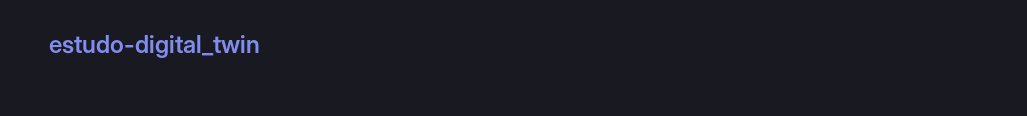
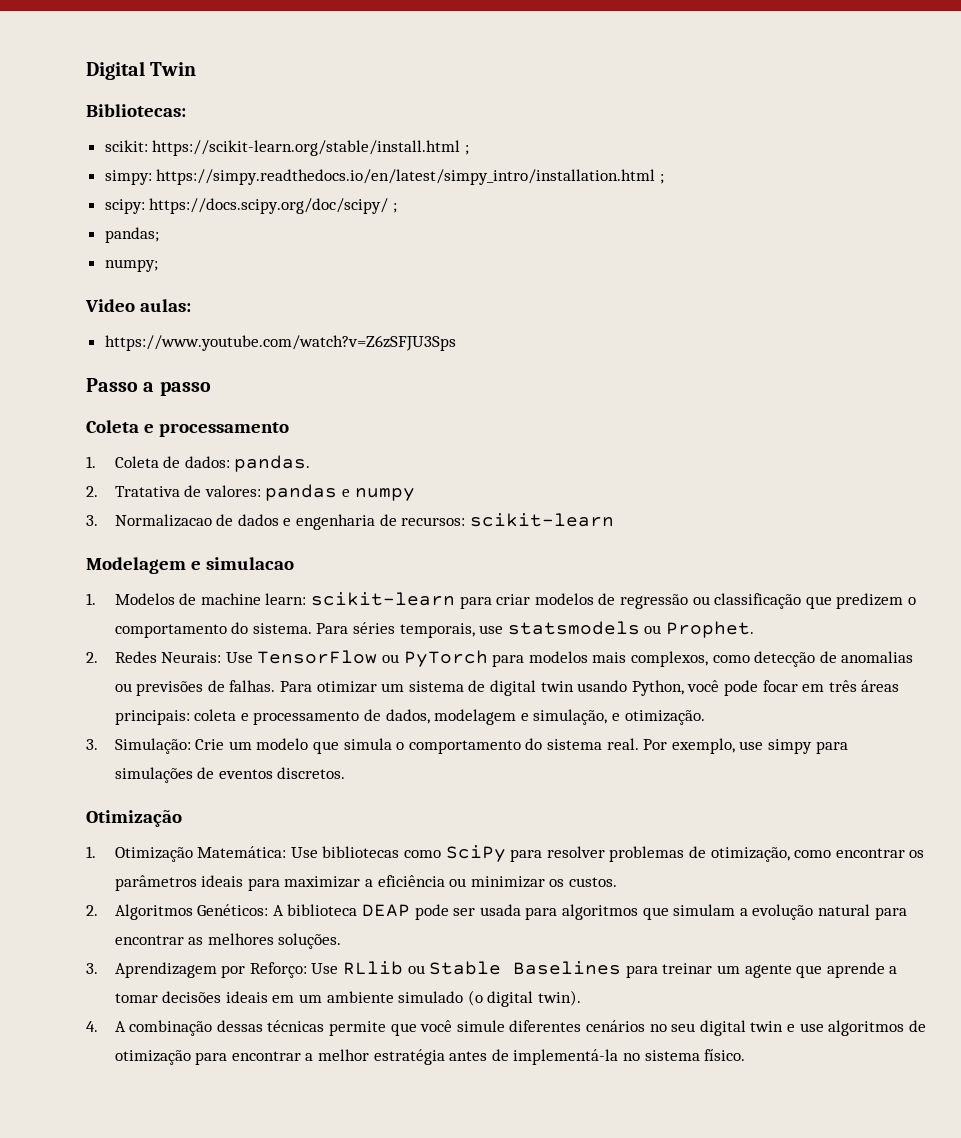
[49,35,260,58] estudo-digital_twin -> [86,61,197,80] [86,104,186,117] [104,140,469,156] [104,169,664,185] [104,198,397,214] [104,227,159,243] [104,259,158,272] [85,299,191,312] [104,335,456,351] [86,378,211,396] [86,420,289,437] [86,455,311,472] [86,484,415,501] [86,513,614,530] [86,557,294,574] [86,592,916,609] [114,621,755,638] [86,650,914,667] [114,680,900,696] [114,709,705,725] [86,738,848,754] [114,767,346,783] [86,810,182,827] [86,845,925,862] [114,875,618,891] [86,904,907,920] [114,933,342,949] [86,961,898,978] [114,990,582,1007] [86,1020,926,1036] [114,1049,746,1065] Digital Twin // Bibliotecas: // scikit: https://scikit-learn.org/stable/install.html ; // simpy: https://simpy.readthedocs.io/en/latest/simpy_intro/installation.html ; // scipy: https://docs.scipy.org/doc/scipy/ ; // pandas; // numpy; // Video aulas: // https://www.youtube.com/watch?v=Z6zSFJU3Sps // Passo a passo // Coleta e processamento // 1. Coleta de dados: pandas. // 2. Tratativa de valores: pandas e numpy // 3. Normalizacao de dados e engenharia de recursos: scikit-learn // Modelagem e simulacao // 1. Modelos de machine learn: scikit-learn para criar modelos de regressão ou classificação que predizem o comportamento do sistema. Para séries temporais, use statsmodels ou Prophet. // 2. Redes Neurais: Use TensorFlow ou PyTorch para modelos mais complexos, como detecção de anomalias ou previsões de falhas. Para otimizar um sistema de digital twin usando Python, você pode focar em três áreas principais: coleta e processamento de dados, modelagem e simulação, e otimização. // 3. Simulação: Crie um modelo que simula o comportamento do sistema real. Por exemplo, use simpy para simulações de eventos discretos. // Otimização // 1. Otimização Matemática: Use bibliotecas como SciPy para resolver problemas de otimização, como encontrar os parâmetros ideais para maximizar a eficiência ou minimizar os custos. // 2. Algoritmos Genéticos: A biblioteca DEAP pode ser usada para algoritmos que simulam a evolução natural para encontrar as melhores soluções. // 3. Aprendizagem por Reforço: Use RLlib ou Stable Baselines para treinar um agente que aprende a tomar decisões ideais em um ambiente simulado (o digital twin). // 4. A combinação dessas técnicas permite que você simule diferentes cenários no seu digital twin e use algoritmos de otimização para encontrar a melhor estratégia antes de implementá-la no sistema físico.

